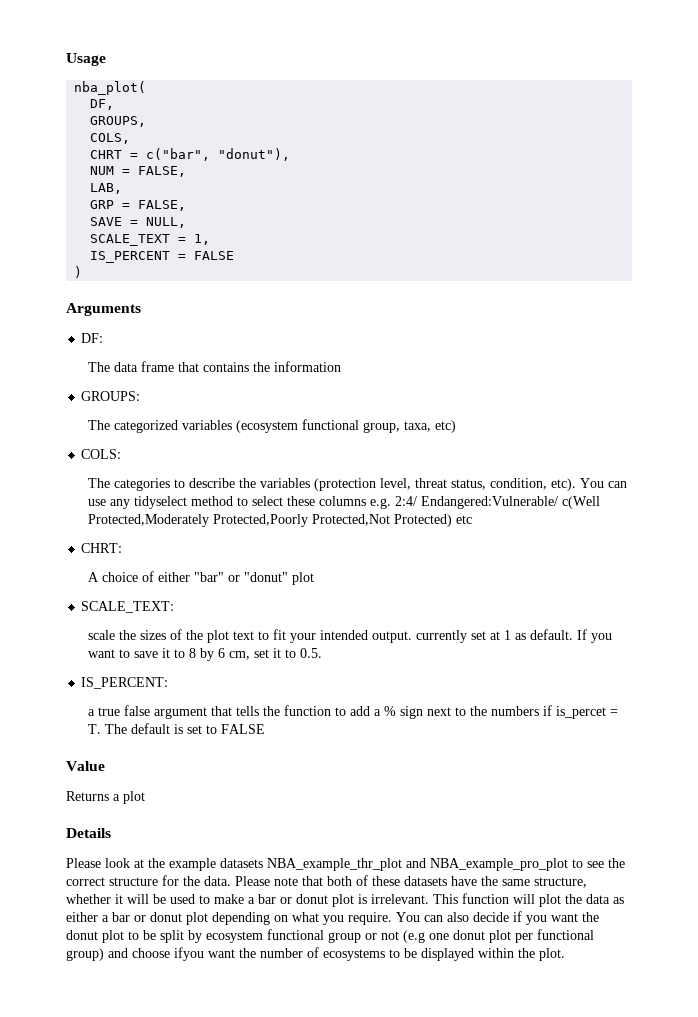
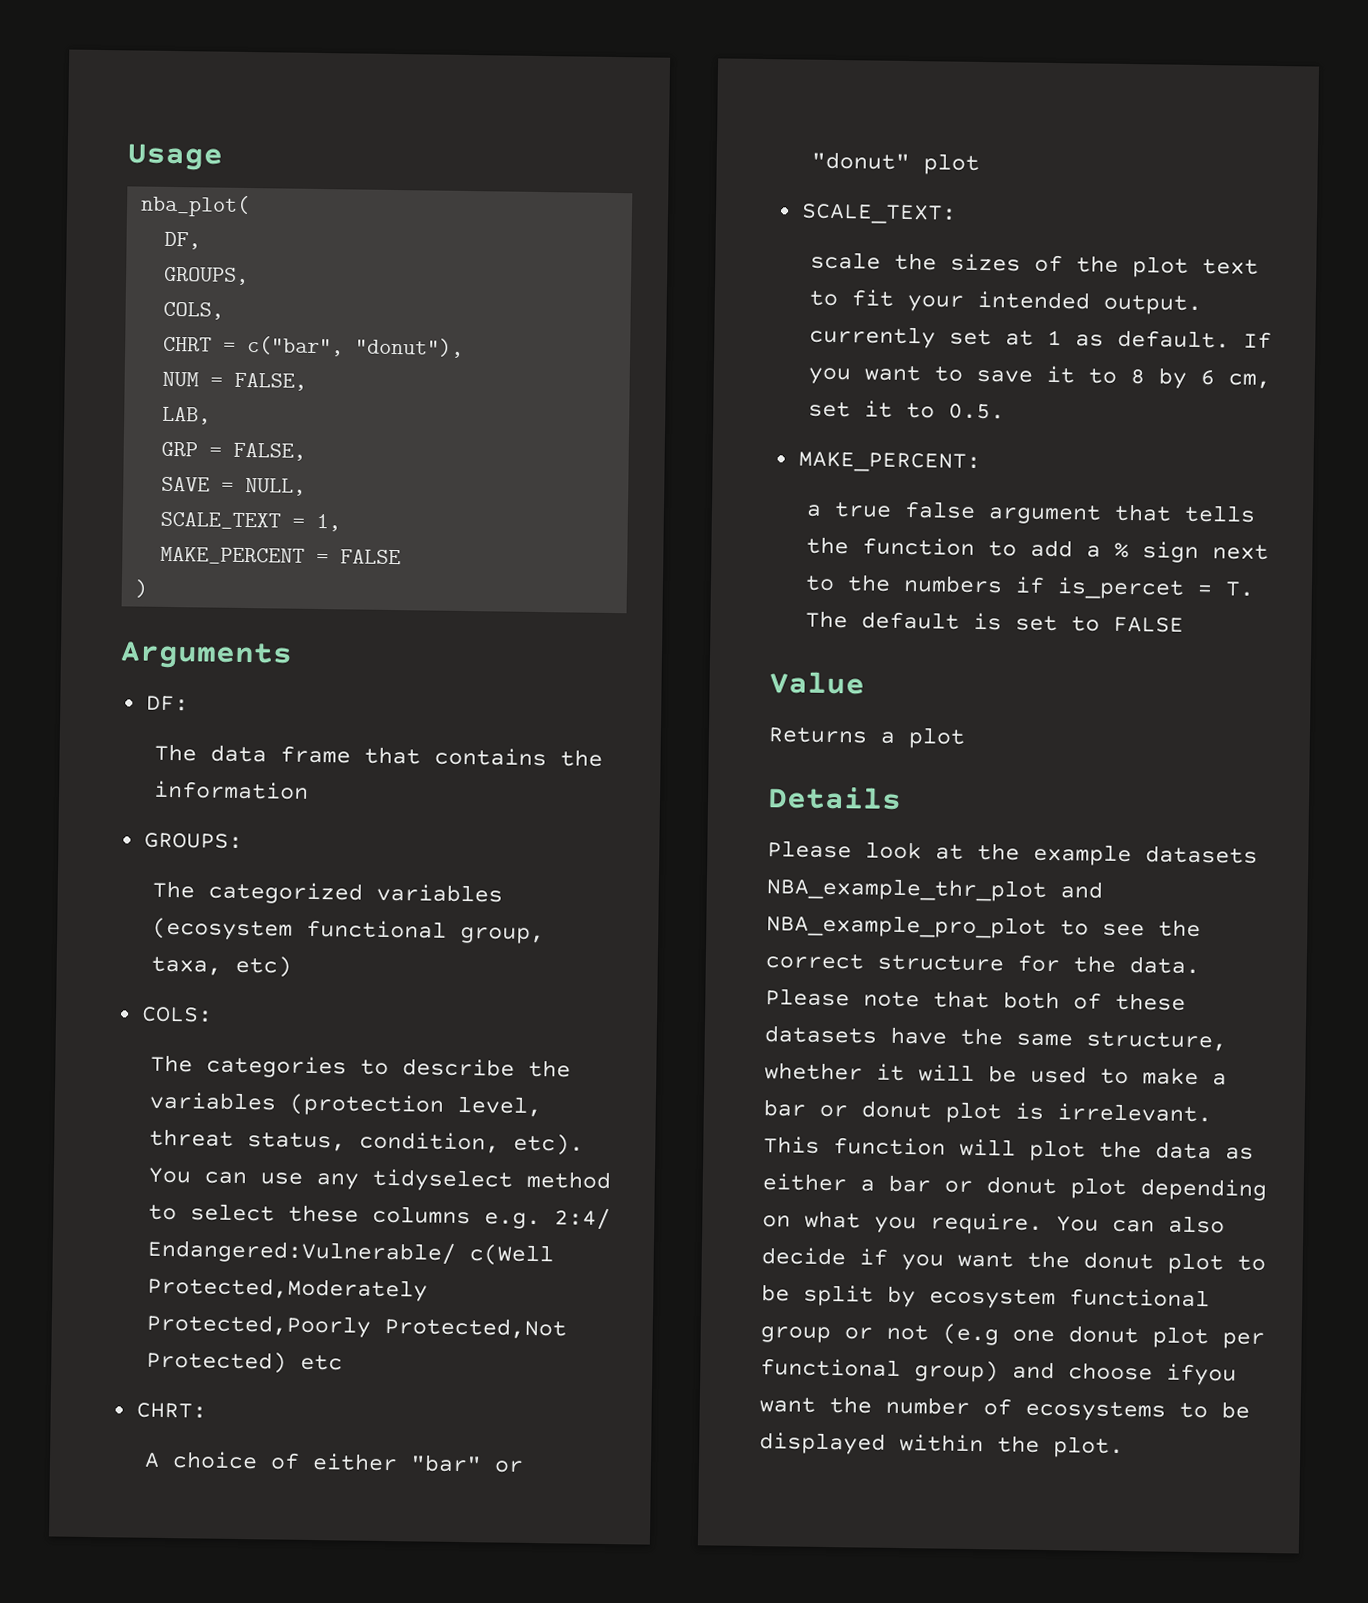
[90,251,171,263] IS_PERCENT -> [160,546,306,565] MAKE_PERCENT
[81,677,169,689] IS_PERCENT: -> [797,451,981,474] MAKE_PERCENT:

